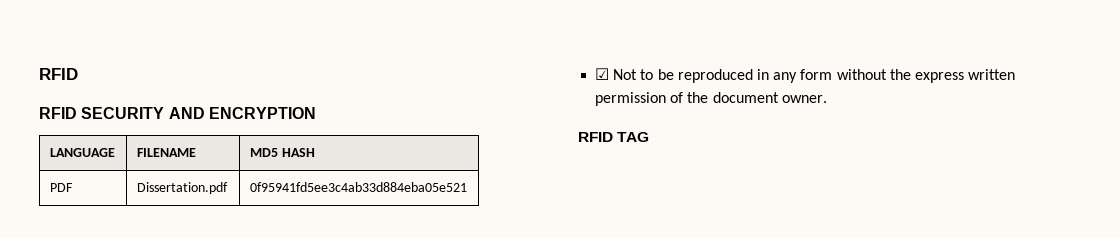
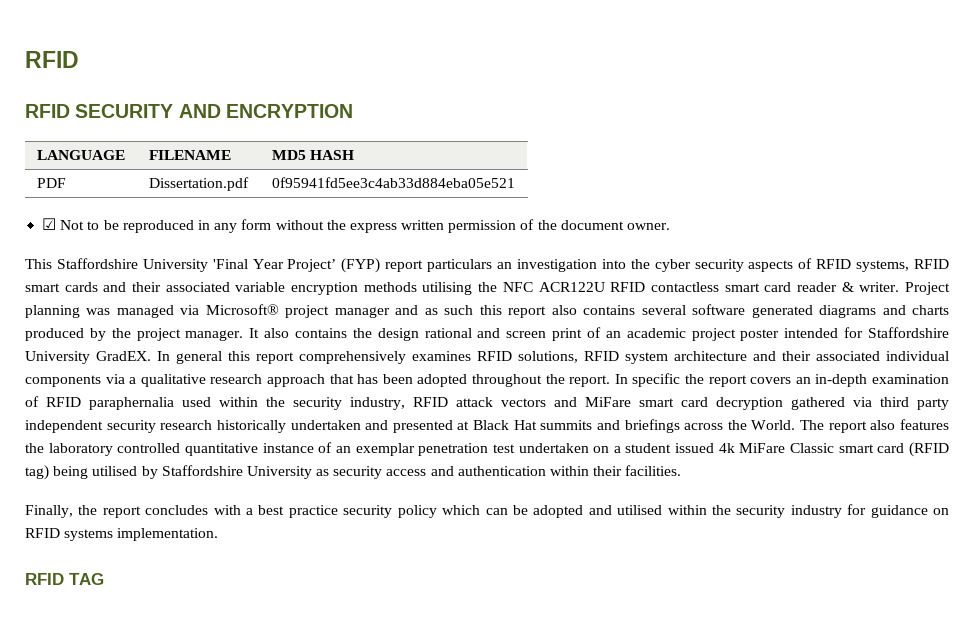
(827, 99) none -> [25,258,949,273] [25,282,951,295] [25,304,950,318] [25,327,950,341] [25,351,949,364] [25,373,950,387] [25,396,949,410] [25,419,950,433] [25,442,949,457] [25,465,682,480] [25,504,949,518] [25,528,219,541] // This Staffordshire University 'Final Year Project’ (FYP) report particulars an investigation into the cyber security aspects of RFID systems, RFID smart cards and their associated variable encryption methods utilising the NFC ACR122U RFID contactless smart card reader & writer. Project planning was managed via Microsoft® project manager and as such this report also contains several software generated diagrams and charts produced by the project manager. It also contains the design rational and screen print of an academic project poster intended for Staffordshire University GradEX. In general this report comprehensively examines RFID solutions, RFID system architecture and their associated individual components via a qualitative research approach that has been adopted throughout the report. In specific the report covers an in-depth examination of RFID paraphernalia used within the security industry, RFID attack vectors and MiFare smart card decryption gathered via third party independent security research historically undertaken and presented at Black Hat summits and briefings across the World. The report also features the laboratory controlled quantitative instance of an exemplar penetration test undertaken on a student issued 4k MiFare Classic smart card (RFID tag) being utilised by Staffordshire University as security access and authentication within their facilities. // Finally, the report concludes with a best practice security policy which can be adopted and utilised within the security industry for guidance on RFID systems implementation.

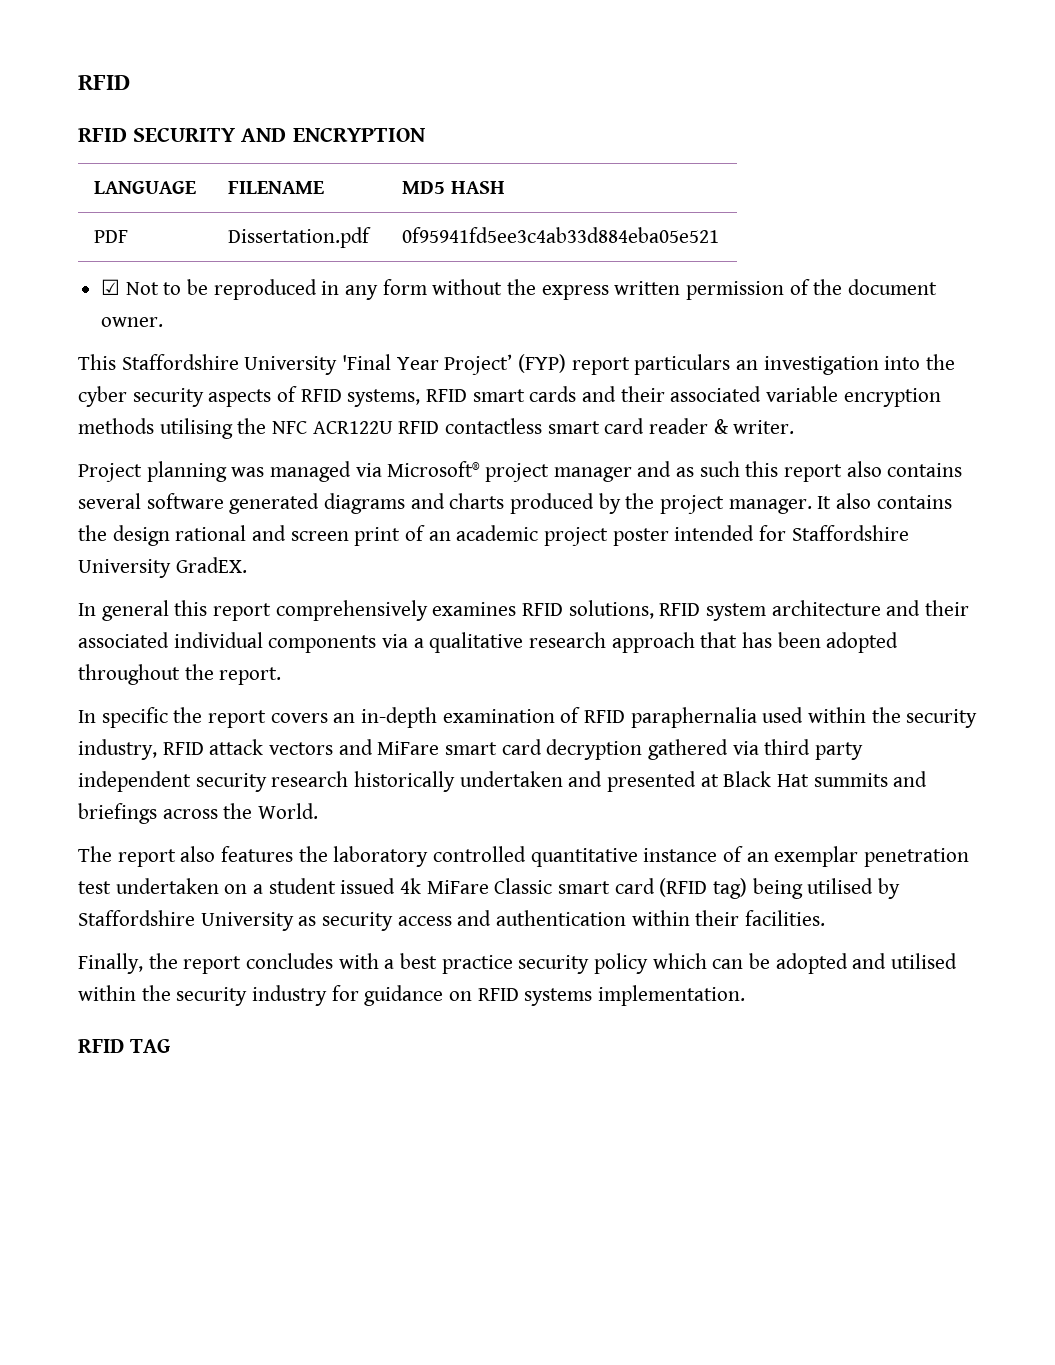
(900, 287) none -> (795, 427) //
(151, 356) none -> (247, 565) //
(611, 381) none -> (282, 676) //
(796, 425) none -> (319, 811) //

